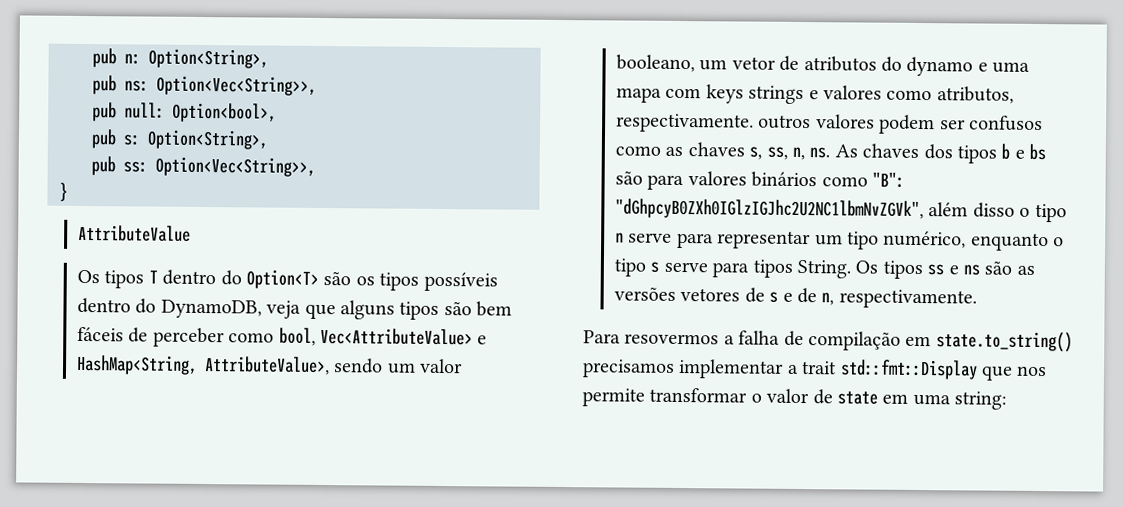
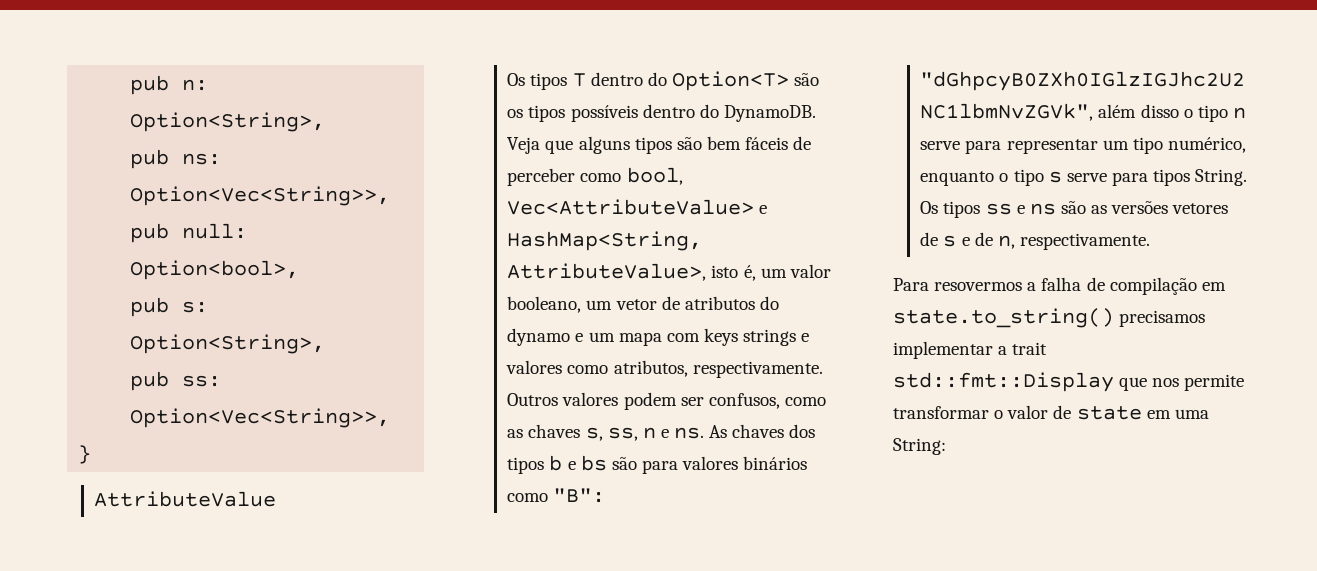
[160,299,302,319] DynamoDB, veja -> [723,105,816,122] [507,137,541,154] DynamoDB. Veja
[333,358,384,374] sendo -> [711,265,756,281] isto é,
[992,61,1031,73] uma -> [588,332,615,342] um
[758,114,812,130] outros -> [507,393,559,406] Outros
[969,115,1044,132] confusos -> [708,393,780,409] confusos,
[792,146,806,161] n, -> [642,427,669,439] n e
[954,391,1008,410] string: -> [893,438,946,455] String:

